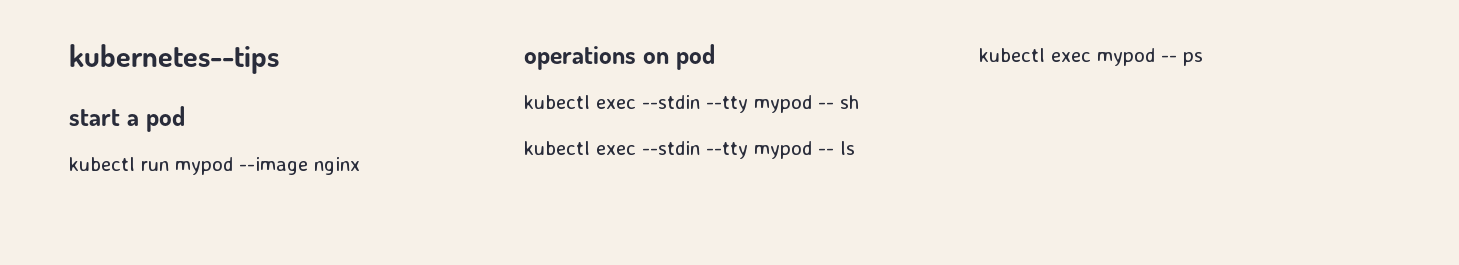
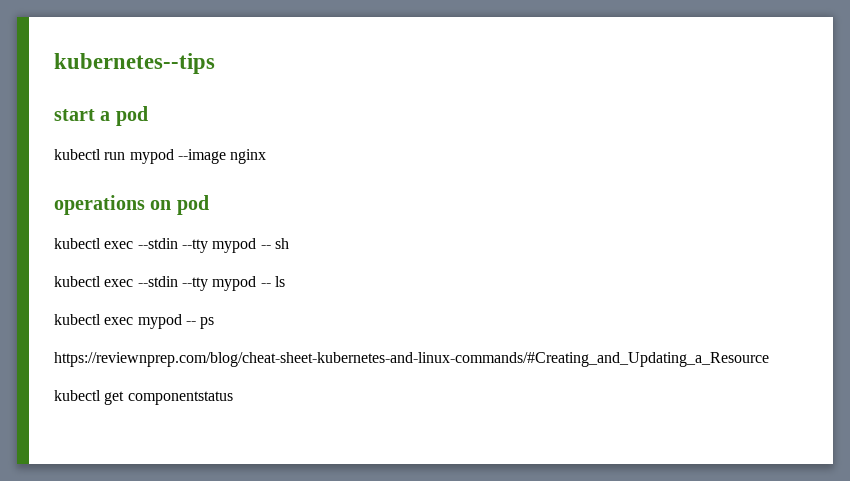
(1203, 59) none -> [54,352,769,367] [54,390,233,405] // https://reviewnprep.com/blog/cheat-sheet-kubernetes-and-linux-commands/#Creating_and_Updating_a_Resource // kubectl get componentstatus

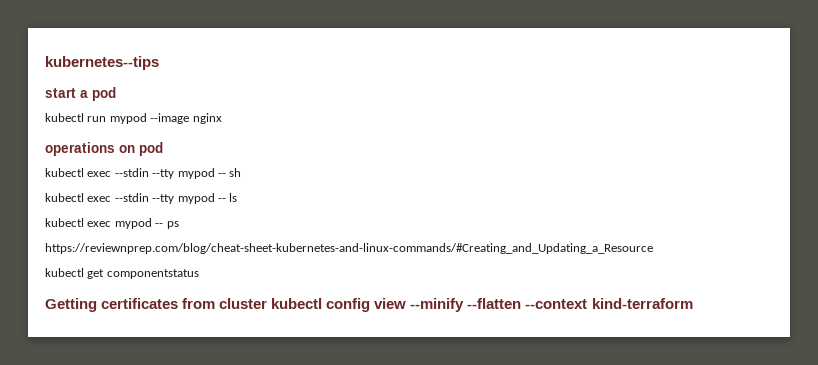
(233, 398) none -> [45,298,693,312] // Getting certificates from cluster kubectl config view --minify --flatten --context kind-terraform

